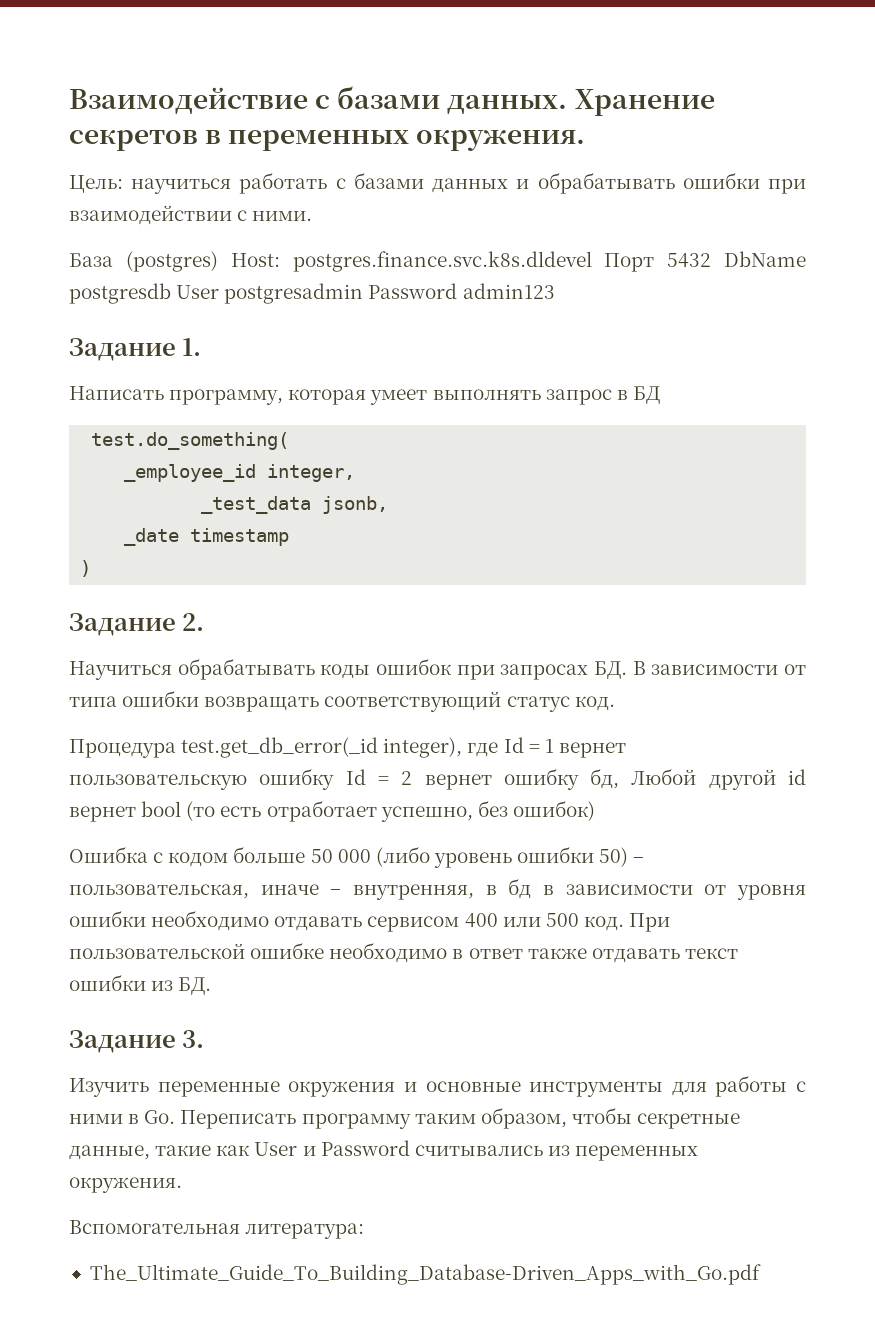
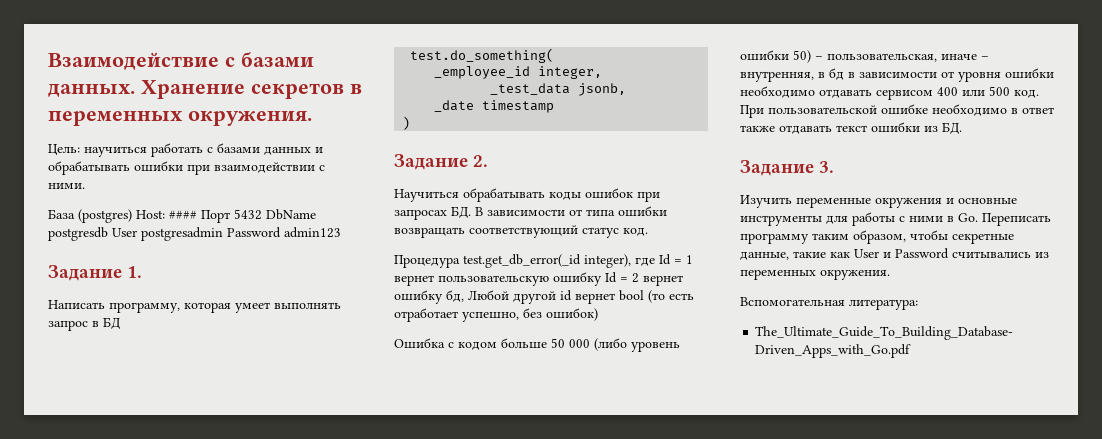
[292,251,592,272] postgres.finance.svc.k8s.dldevel -> [169,210,197,219] ####

